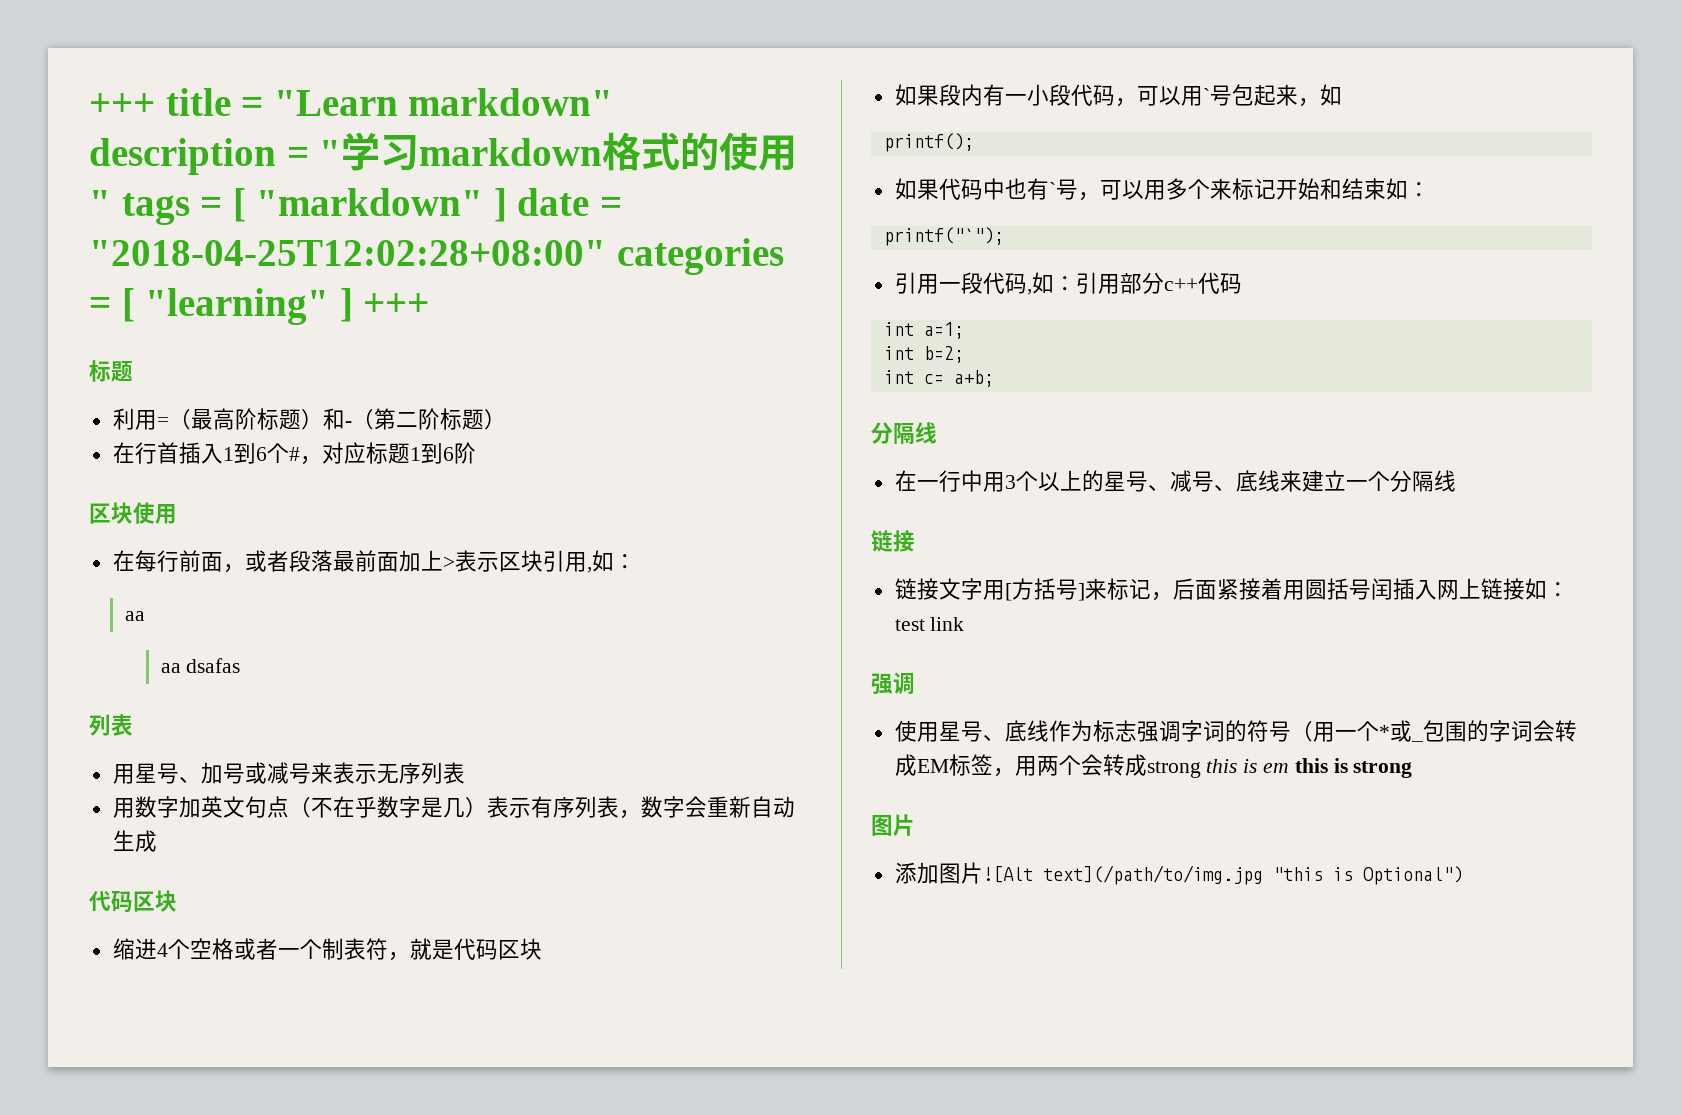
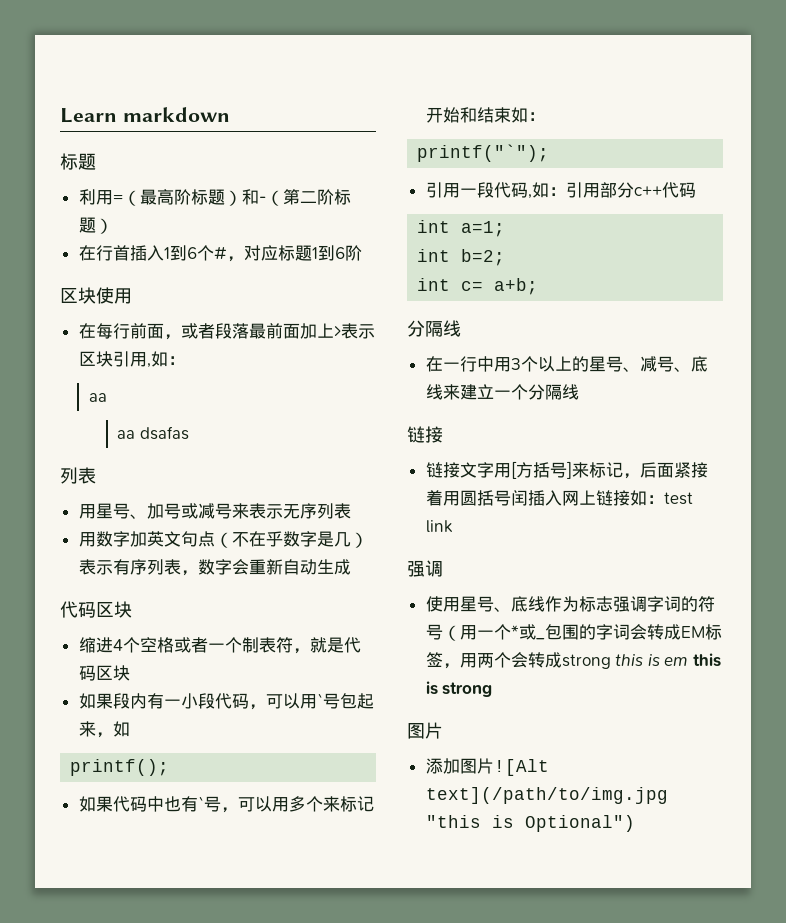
[89,88,614,116] [89,132,798,175] [89,188,622,225] [89,238,784,275] [89,288,430,325] +++ title = "Learn markdown" description = "学习markdown格式的使用" tags = [ "markdown" ] date = "2018-04-25T12:02:28+08:00" categories = [ "learning" ] +++ -> [60,107,230,123] Learn markdown

